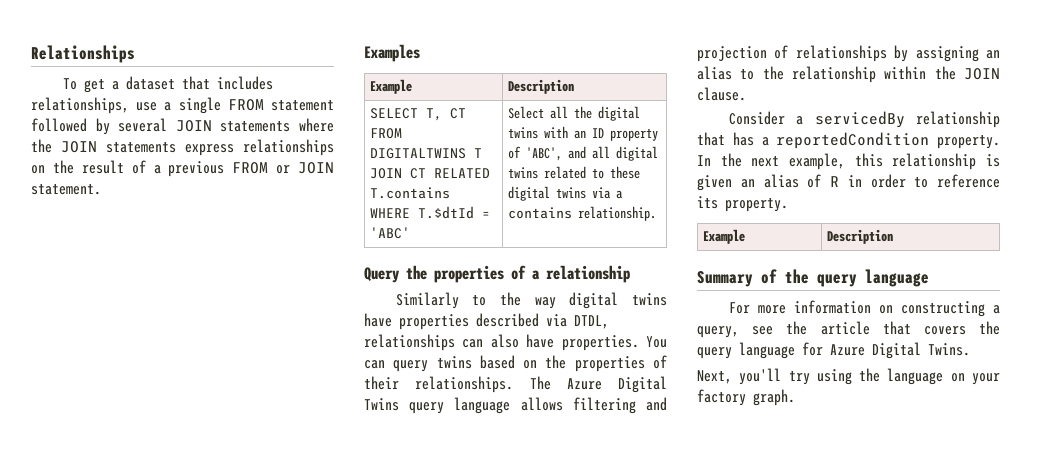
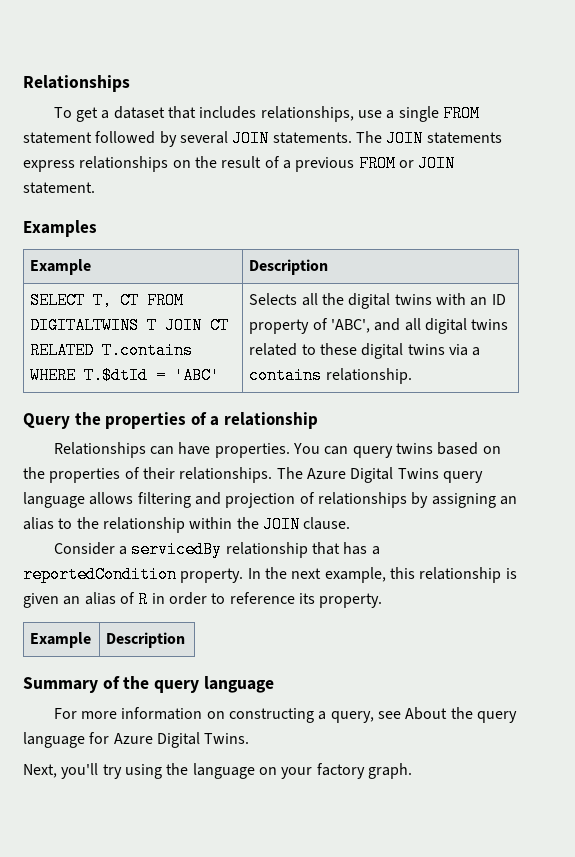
[220,118,334,132] [31,139,52,153] statements where the -> [272,131,382,144] statements. The
[508,106,545,119] Select -> [249,293,298,305] Selects
[395,292,667,309] [364,313,609,330] [364,334,519,351] Similarly to the way digital twins have properties described via DTDL, relationships can also -> [53,442,175,458] Relationships can
[786,321,966,335] the article that covers -> [405,707,448,720] About

